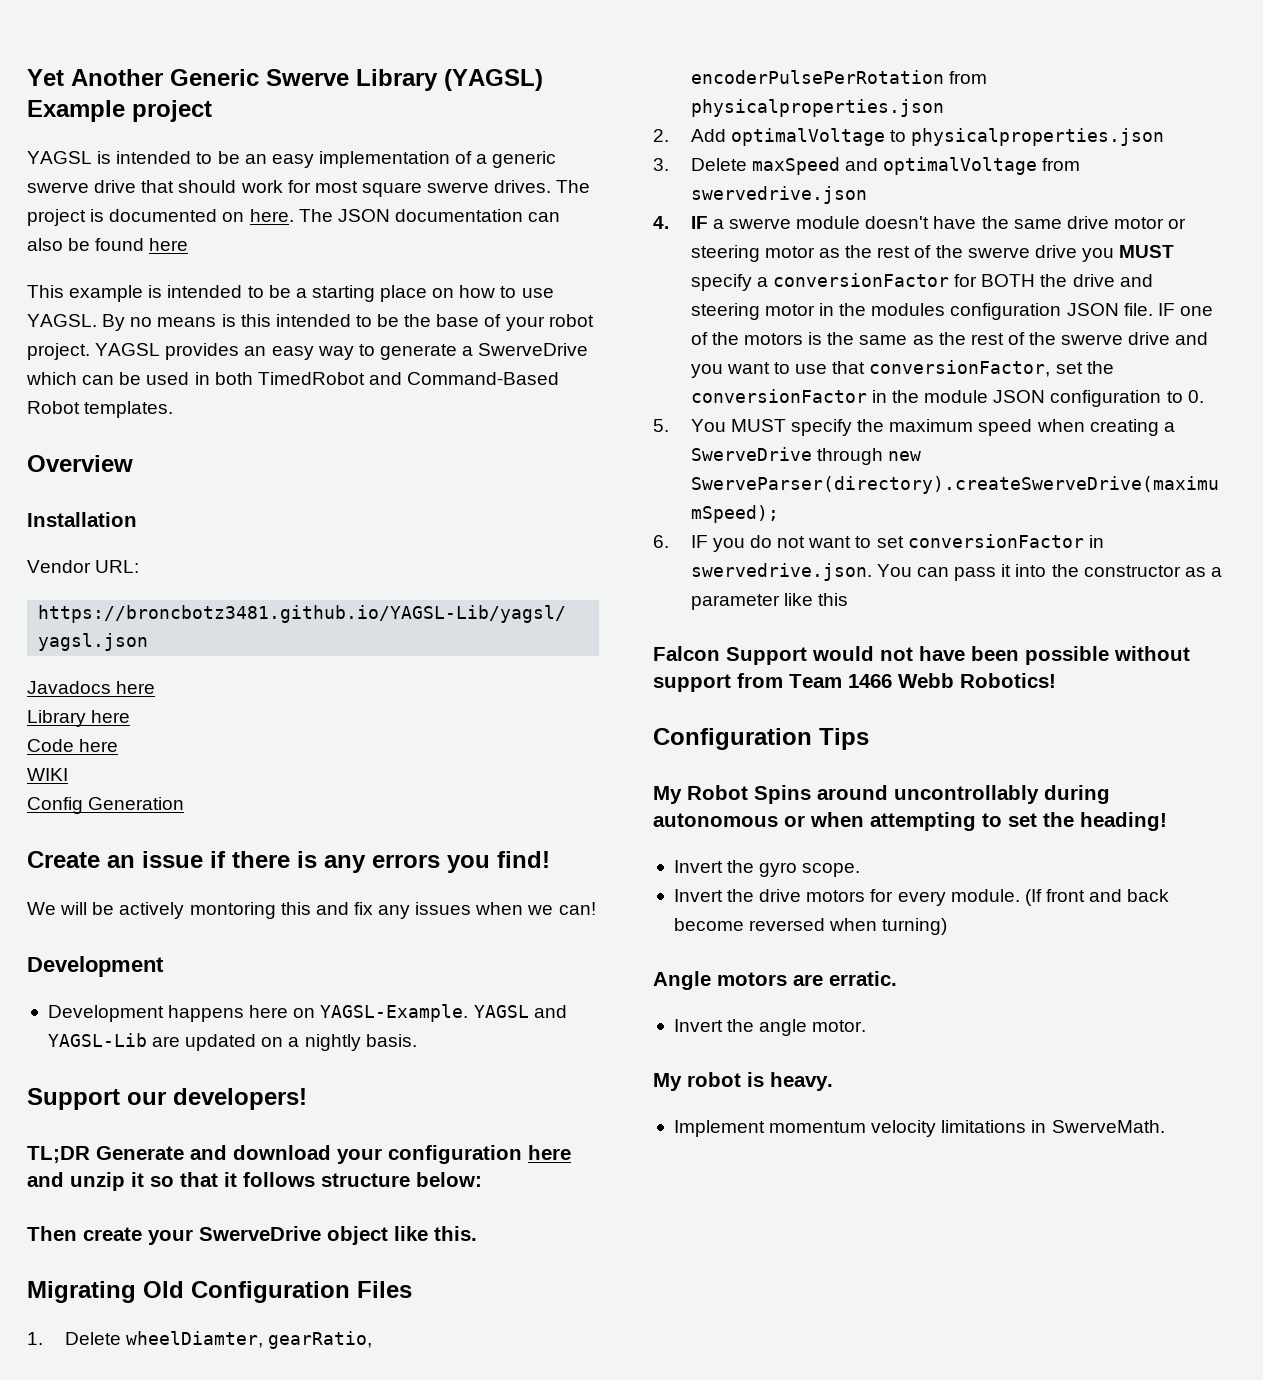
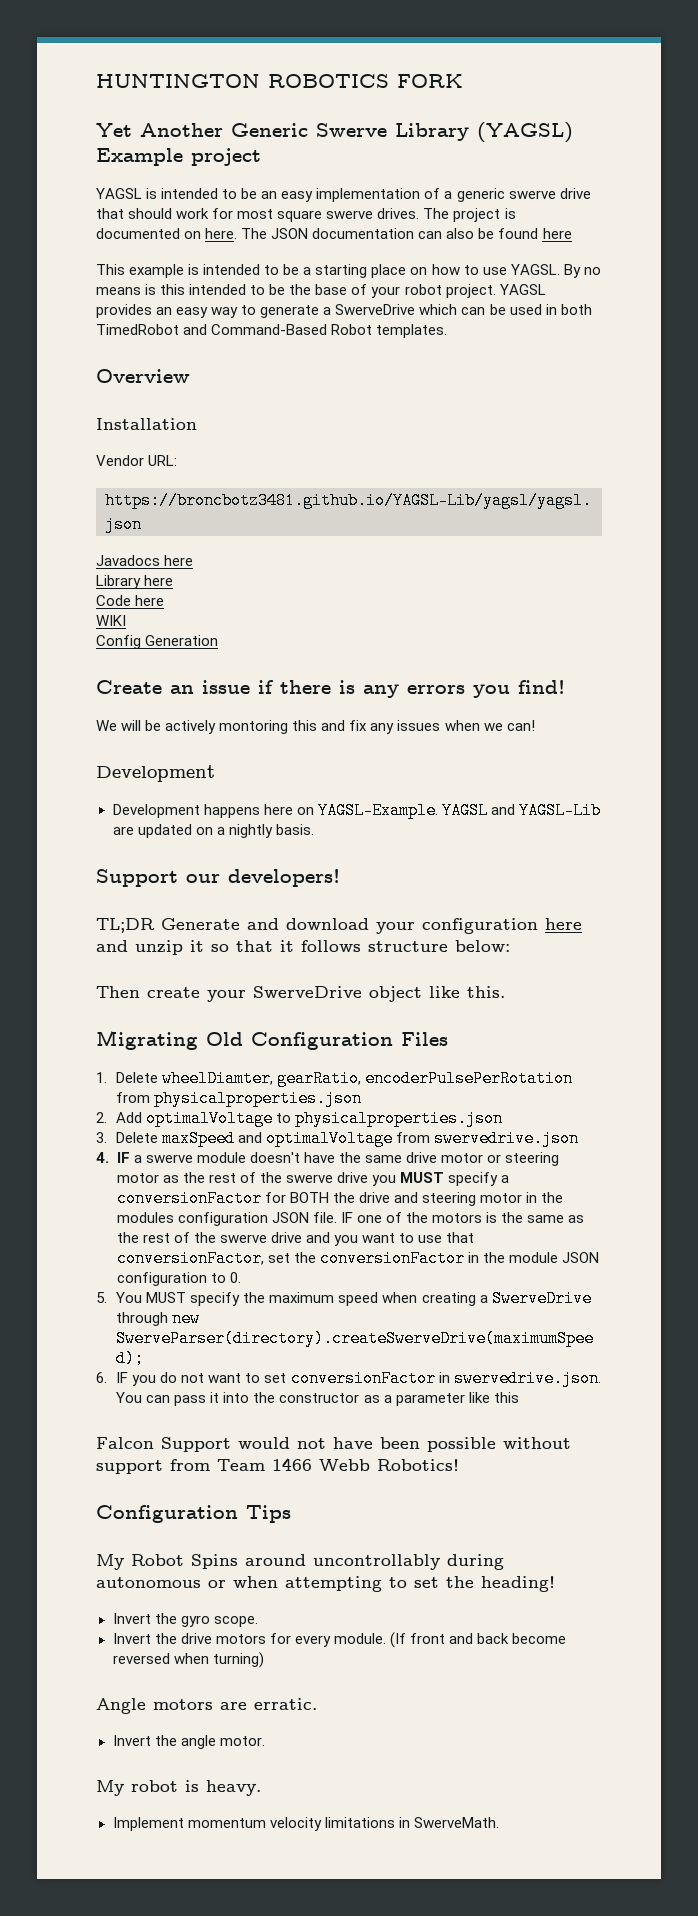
(27, 77) none -> [96,74,463,88] HUNTINGTON ROBOTICS FORK //

